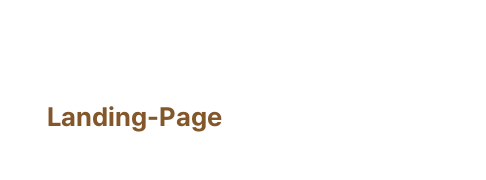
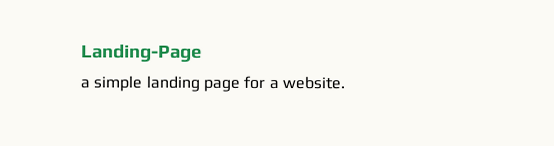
(222, 119) none -> [80,75,345,92] // a simple landing page for a website.

